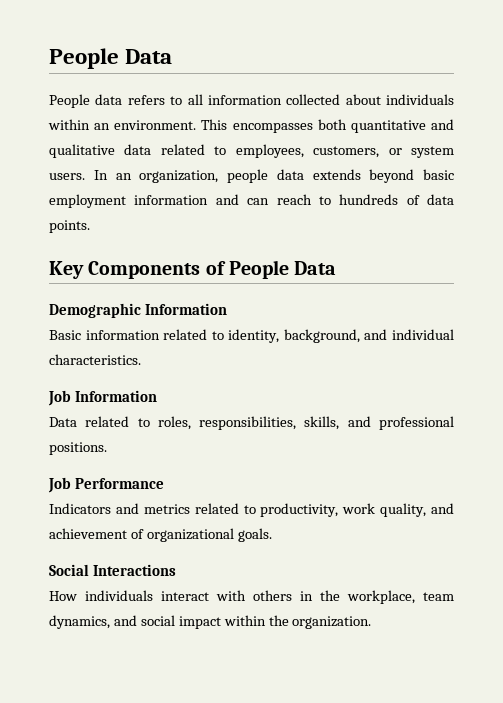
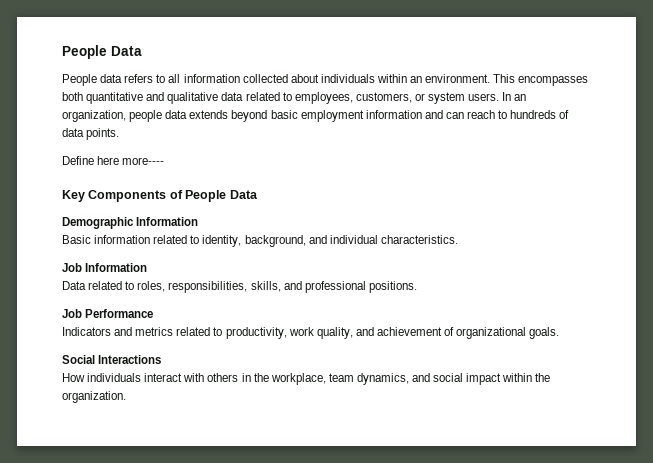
(90, 226) none -> [62,156,165,165] // Define here more----

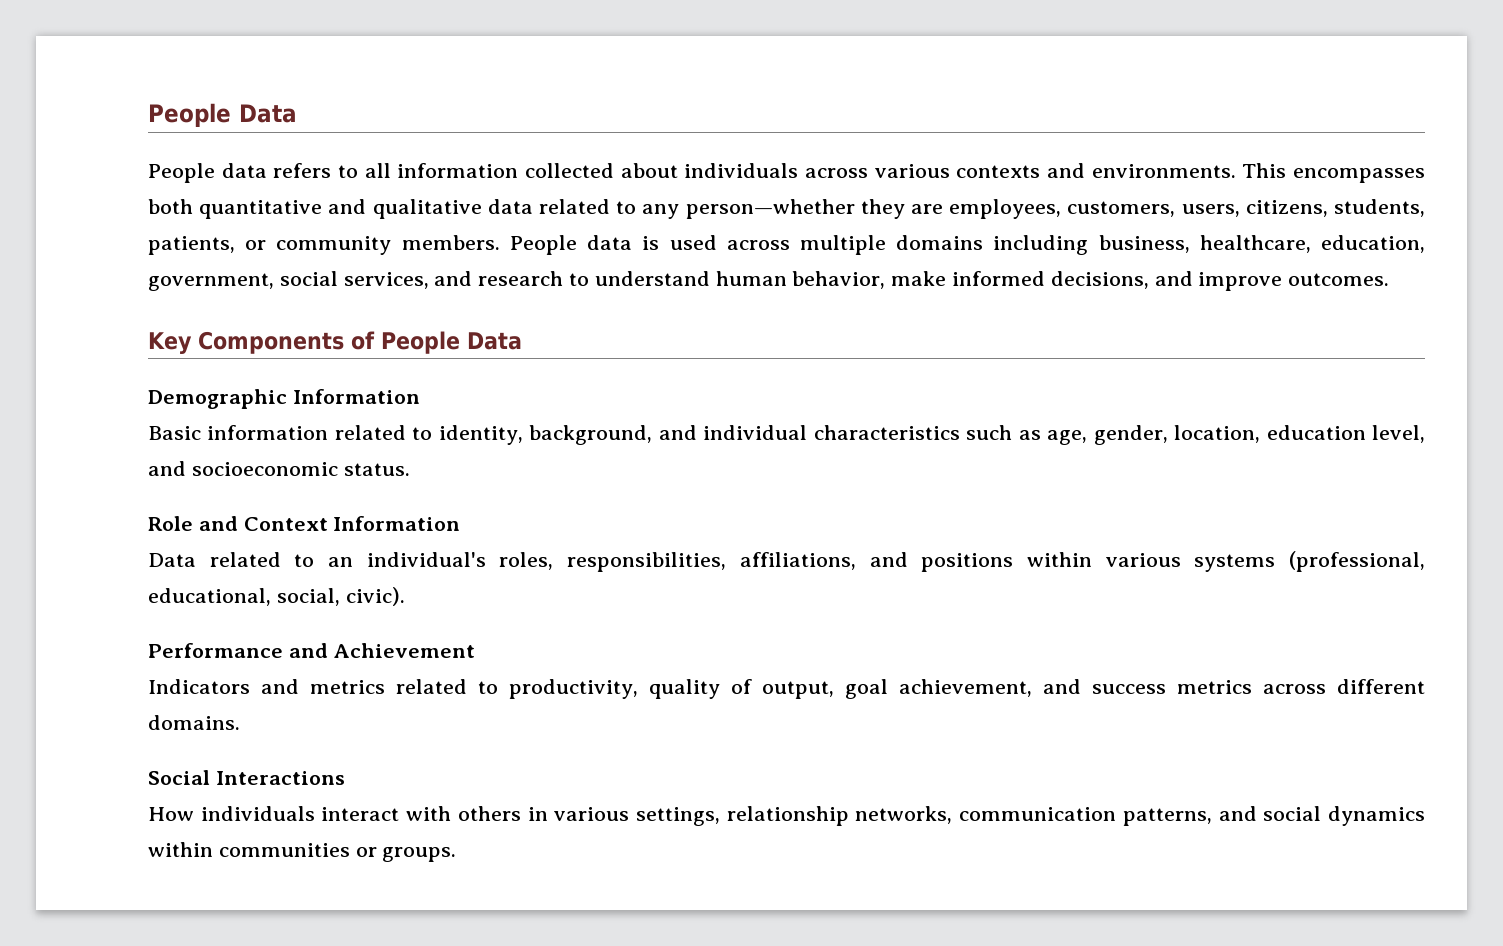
[376,74,491,83] within an environment. -> [804,163,1236,178] across various contexts and environments.
[294,92,527,104] [62,110,570,122] [62,128,120,140] [62,156,165,165] employees, customers, or system users. In an organization, people data extends beyond basic employment information and can reach to hundreds of data points. // Define here more---- -> [642,199,1426,219] [148,235,1425,255] [148,271,1390,291] any person—whether they are employees, customers, users, citizens, students, patients, or community members. People data is used across multiple domains including business, healthcare, education, government, social services, and research to understand human behavior, make informed decisions, and improve outcomes.
[380,235,458,244] [62,263,148,272] [62,281,417,293] [62,309,82,318] characteristics. // Job Information // Data related to roles, responsibilities, skills, and professional positions. // Job -> [813,425,1426,445] [148,461,410,476] [148,516,461,531] [148,551,1425,572] [148,587,405,606] characteristics such as age, gender, location, education level, and socioeconomic status. // Role and Context Information // Data related to an individual's roles, responsibilities, affiliations, and positions within various systems (professional, educational, social, civic). //
(154, 313) none -> [288,643,475,658] and Achievement
[288,327,560,339] work quality, and achievement of organizational goals. -> [649,679,1425,699] [148,715,240,730] quality of output, goal achievement, and success metrics across different domains.
[253,373,551,385] [62,391,126,403] the workplace, team dynamics, and social impact within the organization. -> [554,806,1425,826] [148,842,457,862] various settings, relationship networks, communication patterns, and social dynamics within communities or groups.

